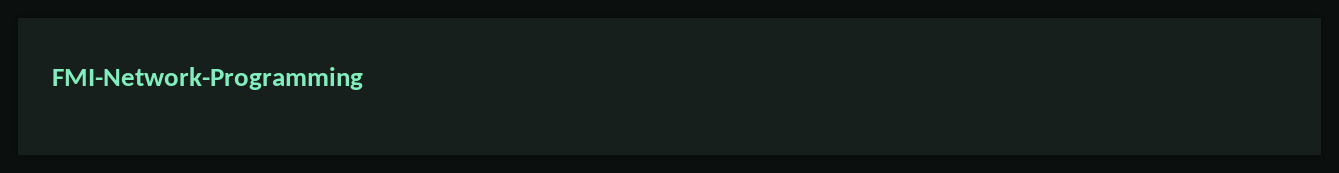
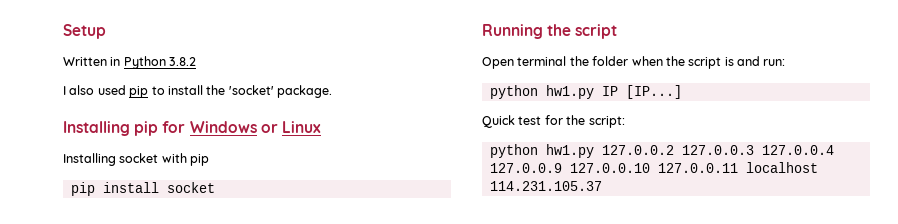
[52,67,363,90] FMI-Network-Programming -> [63,24,106,39] [63,56,197,69] [63,85,332,98] [63,121,321,136] [63,153,210,166] [70,182,215,196] [482,24,618,39] [482,56,786,69] [489,85,682,99] [482,115,625,128] [489,144,834,158] [489,162,818,173] [489,181,602,191] Setup // Written in Python 3.8.2 // I also used pip to install the 'socket' package. // Installing pip for Windows or Linux // Installing socket with pip // pip install socket // Running the script // Open terminal the folder when the script is and run: // python hw1.py IP [IP...] // Quick test for the script: // python hw1.py 127.0.0.2 127.0.0.3 127.0.0.4 127.0.0.9 127.0.0.10 127.0.0.11 localhost 114.231.105.37

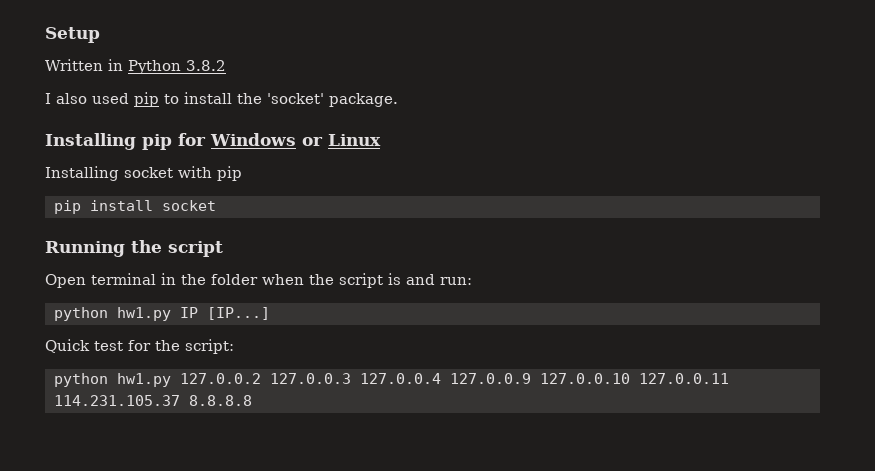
(567, 61) none -> [161,273,176,285] in
[745,162,818,173] [489,181,602,191] localhost 114.231.105.37 -> [53,395,252,406] 114.231.105.37 8.8.8.8

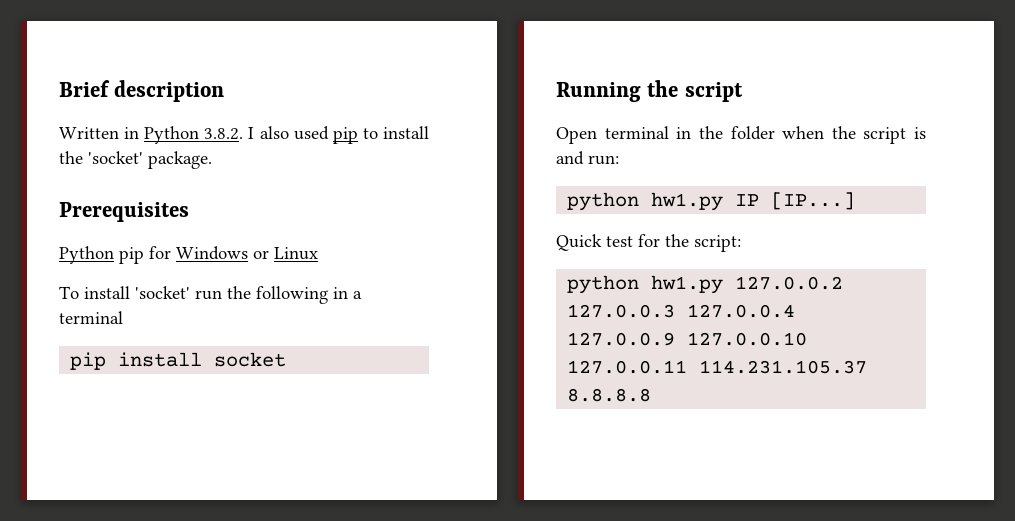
[45,27,100,43] Setup -> [59,80,225,102] Brief description
[186,60,226,71] 3.8.2 // -> [204,128,244,140] 3.8.2.
[45,133,136,150] Installing -> [59,202,189,222] [59,246,114,264] Prerequisites // Python
[45,166,242,181] Installing socket with pip -> [59,286,362,304] [59,311,123,324] To install 'socket' run the following in a terminal

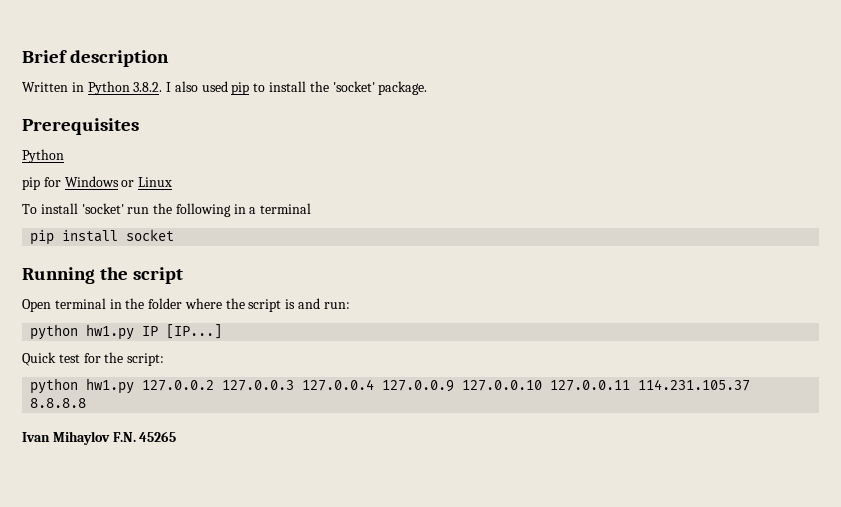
(114, 255) none -> (64, 156) //
[782,126,825,139] when -> [184,298,222,309] where
(652, 395) none -> [22,431,177,445] // Ivan Mihaylov F.N. 45265

